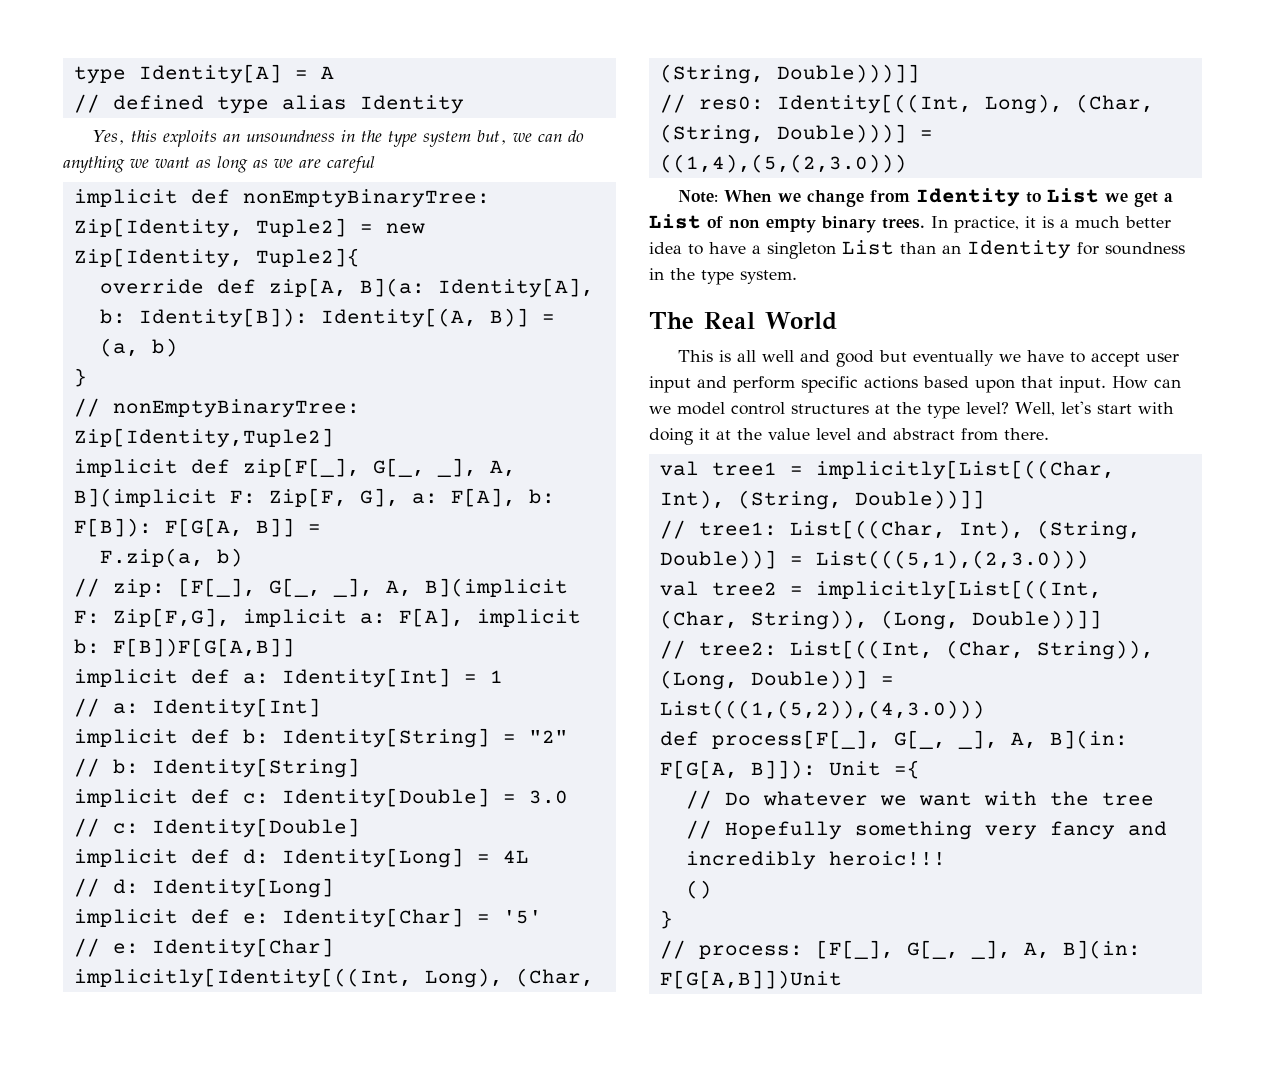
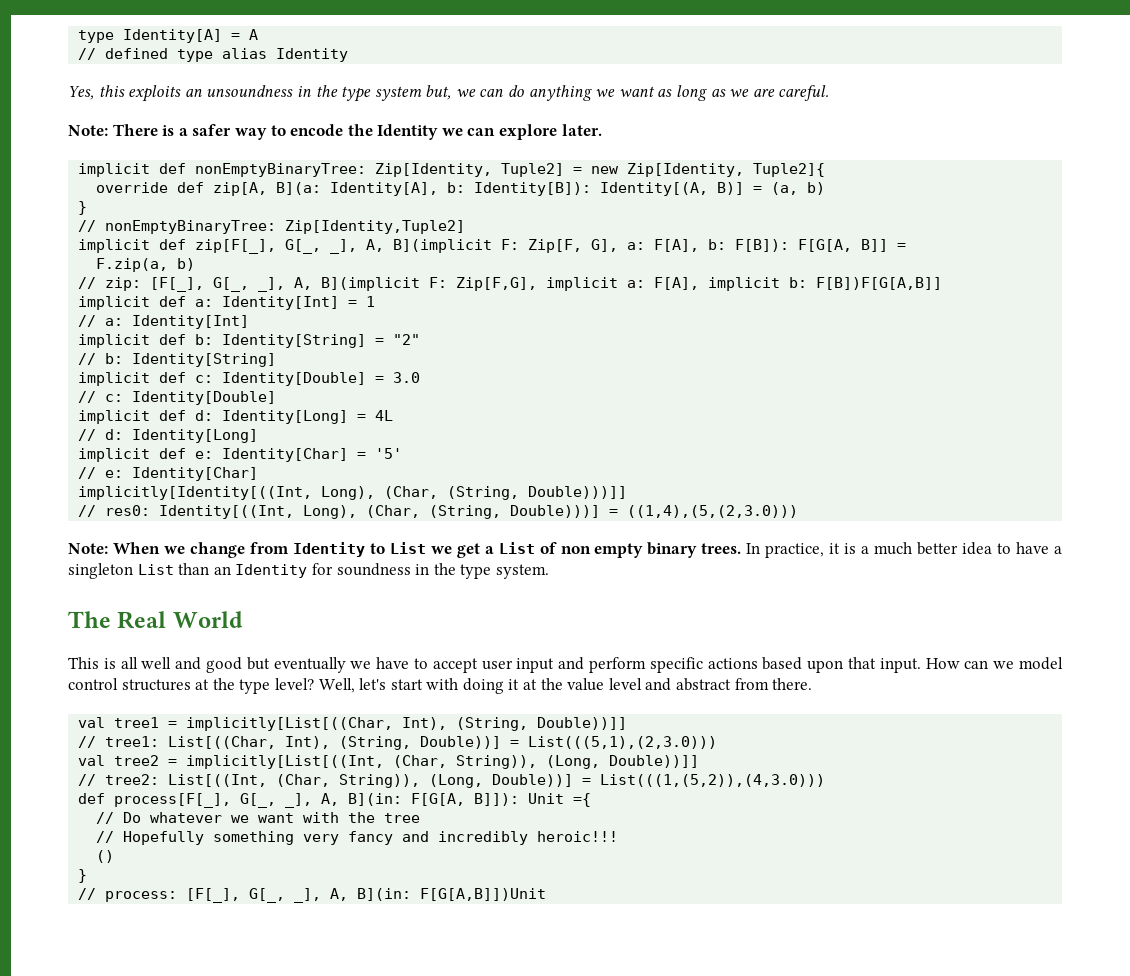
[327,156,375,173] careful -> [778,85,830,101] [68,124,602,140] careful. // Note: There is a safer way to encode the Identity we can explore later.

